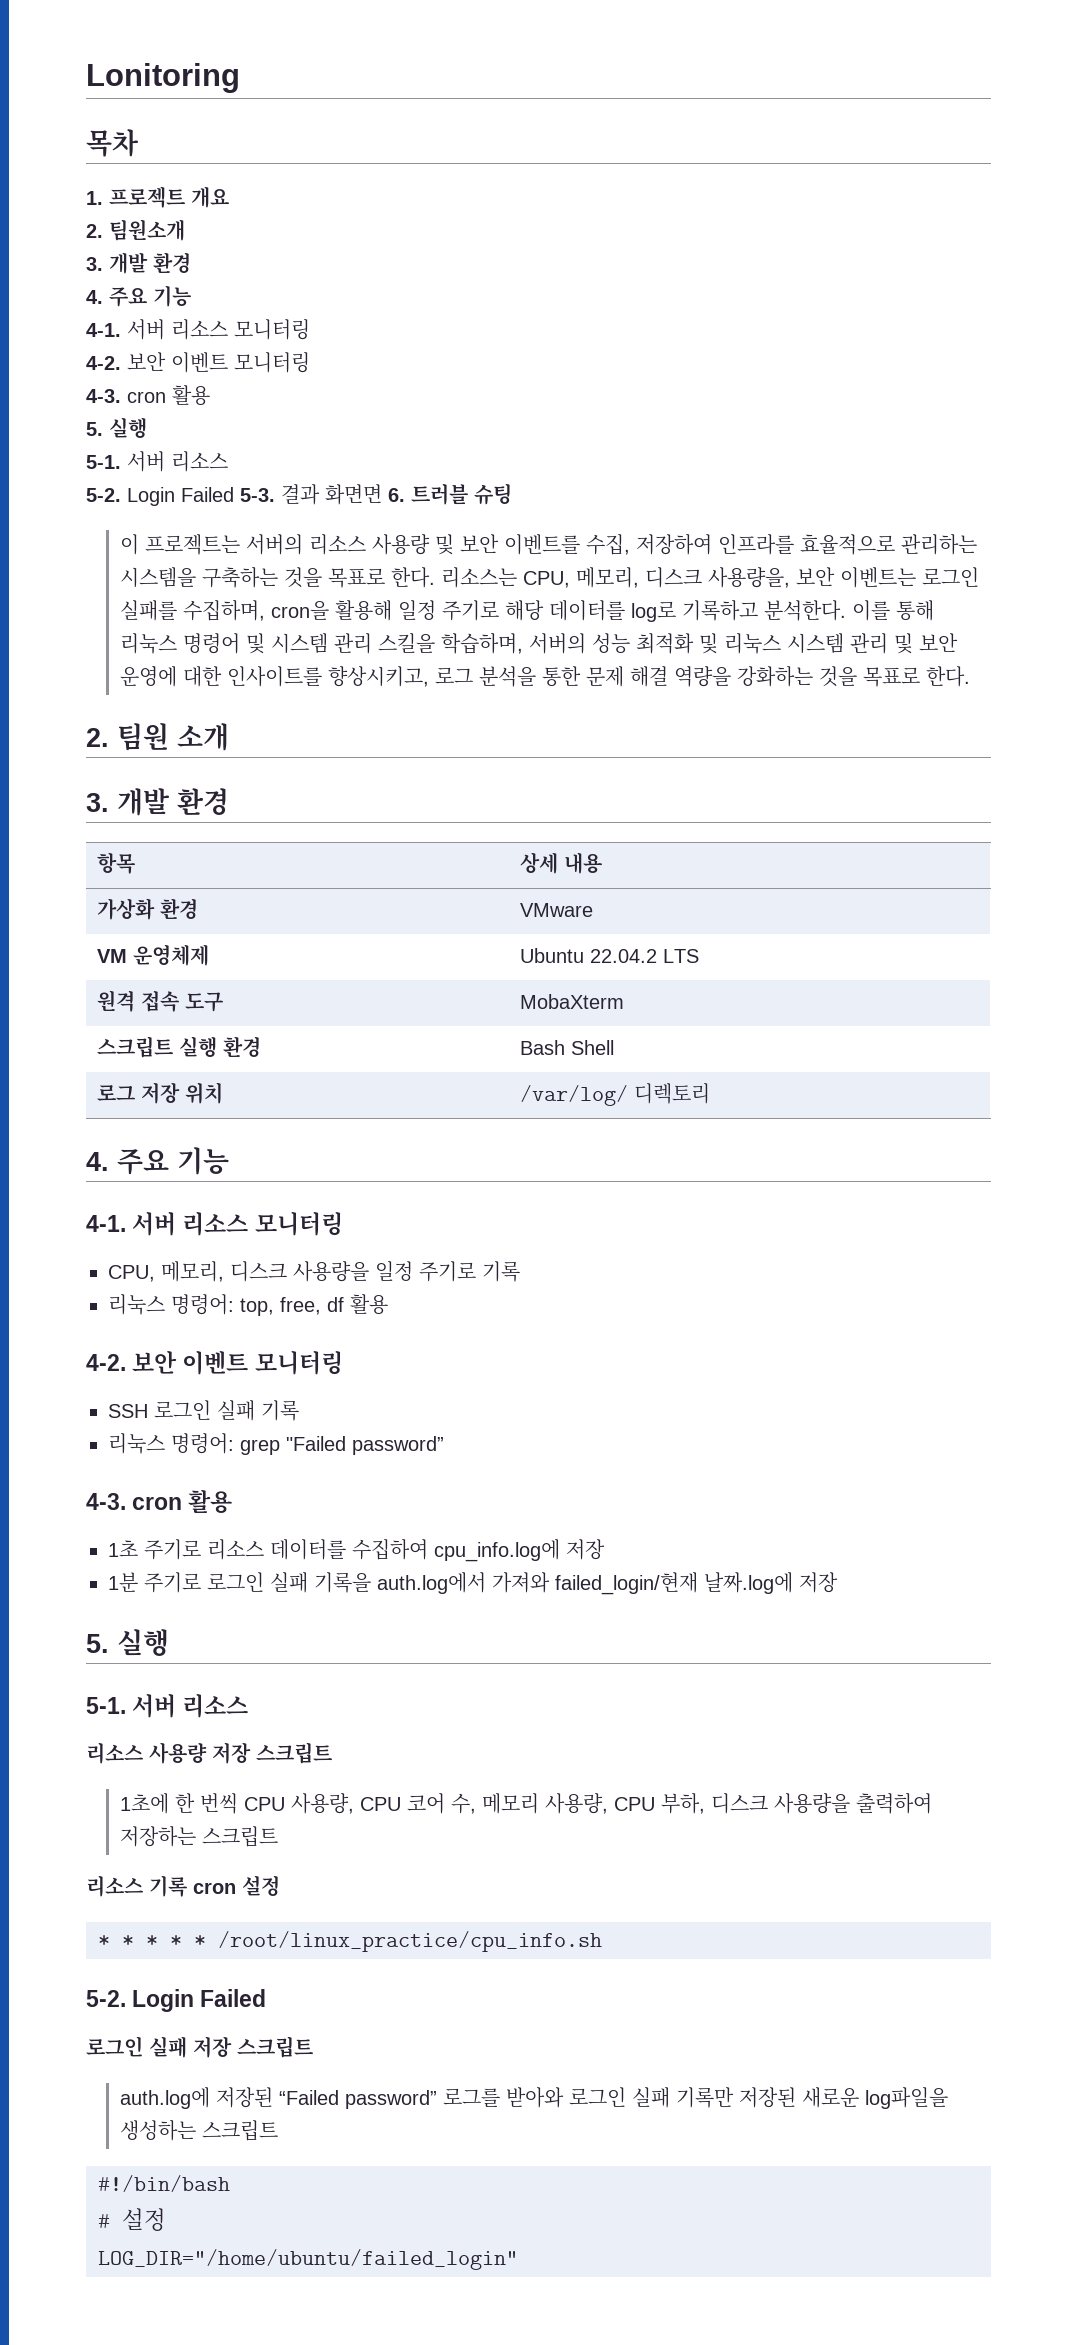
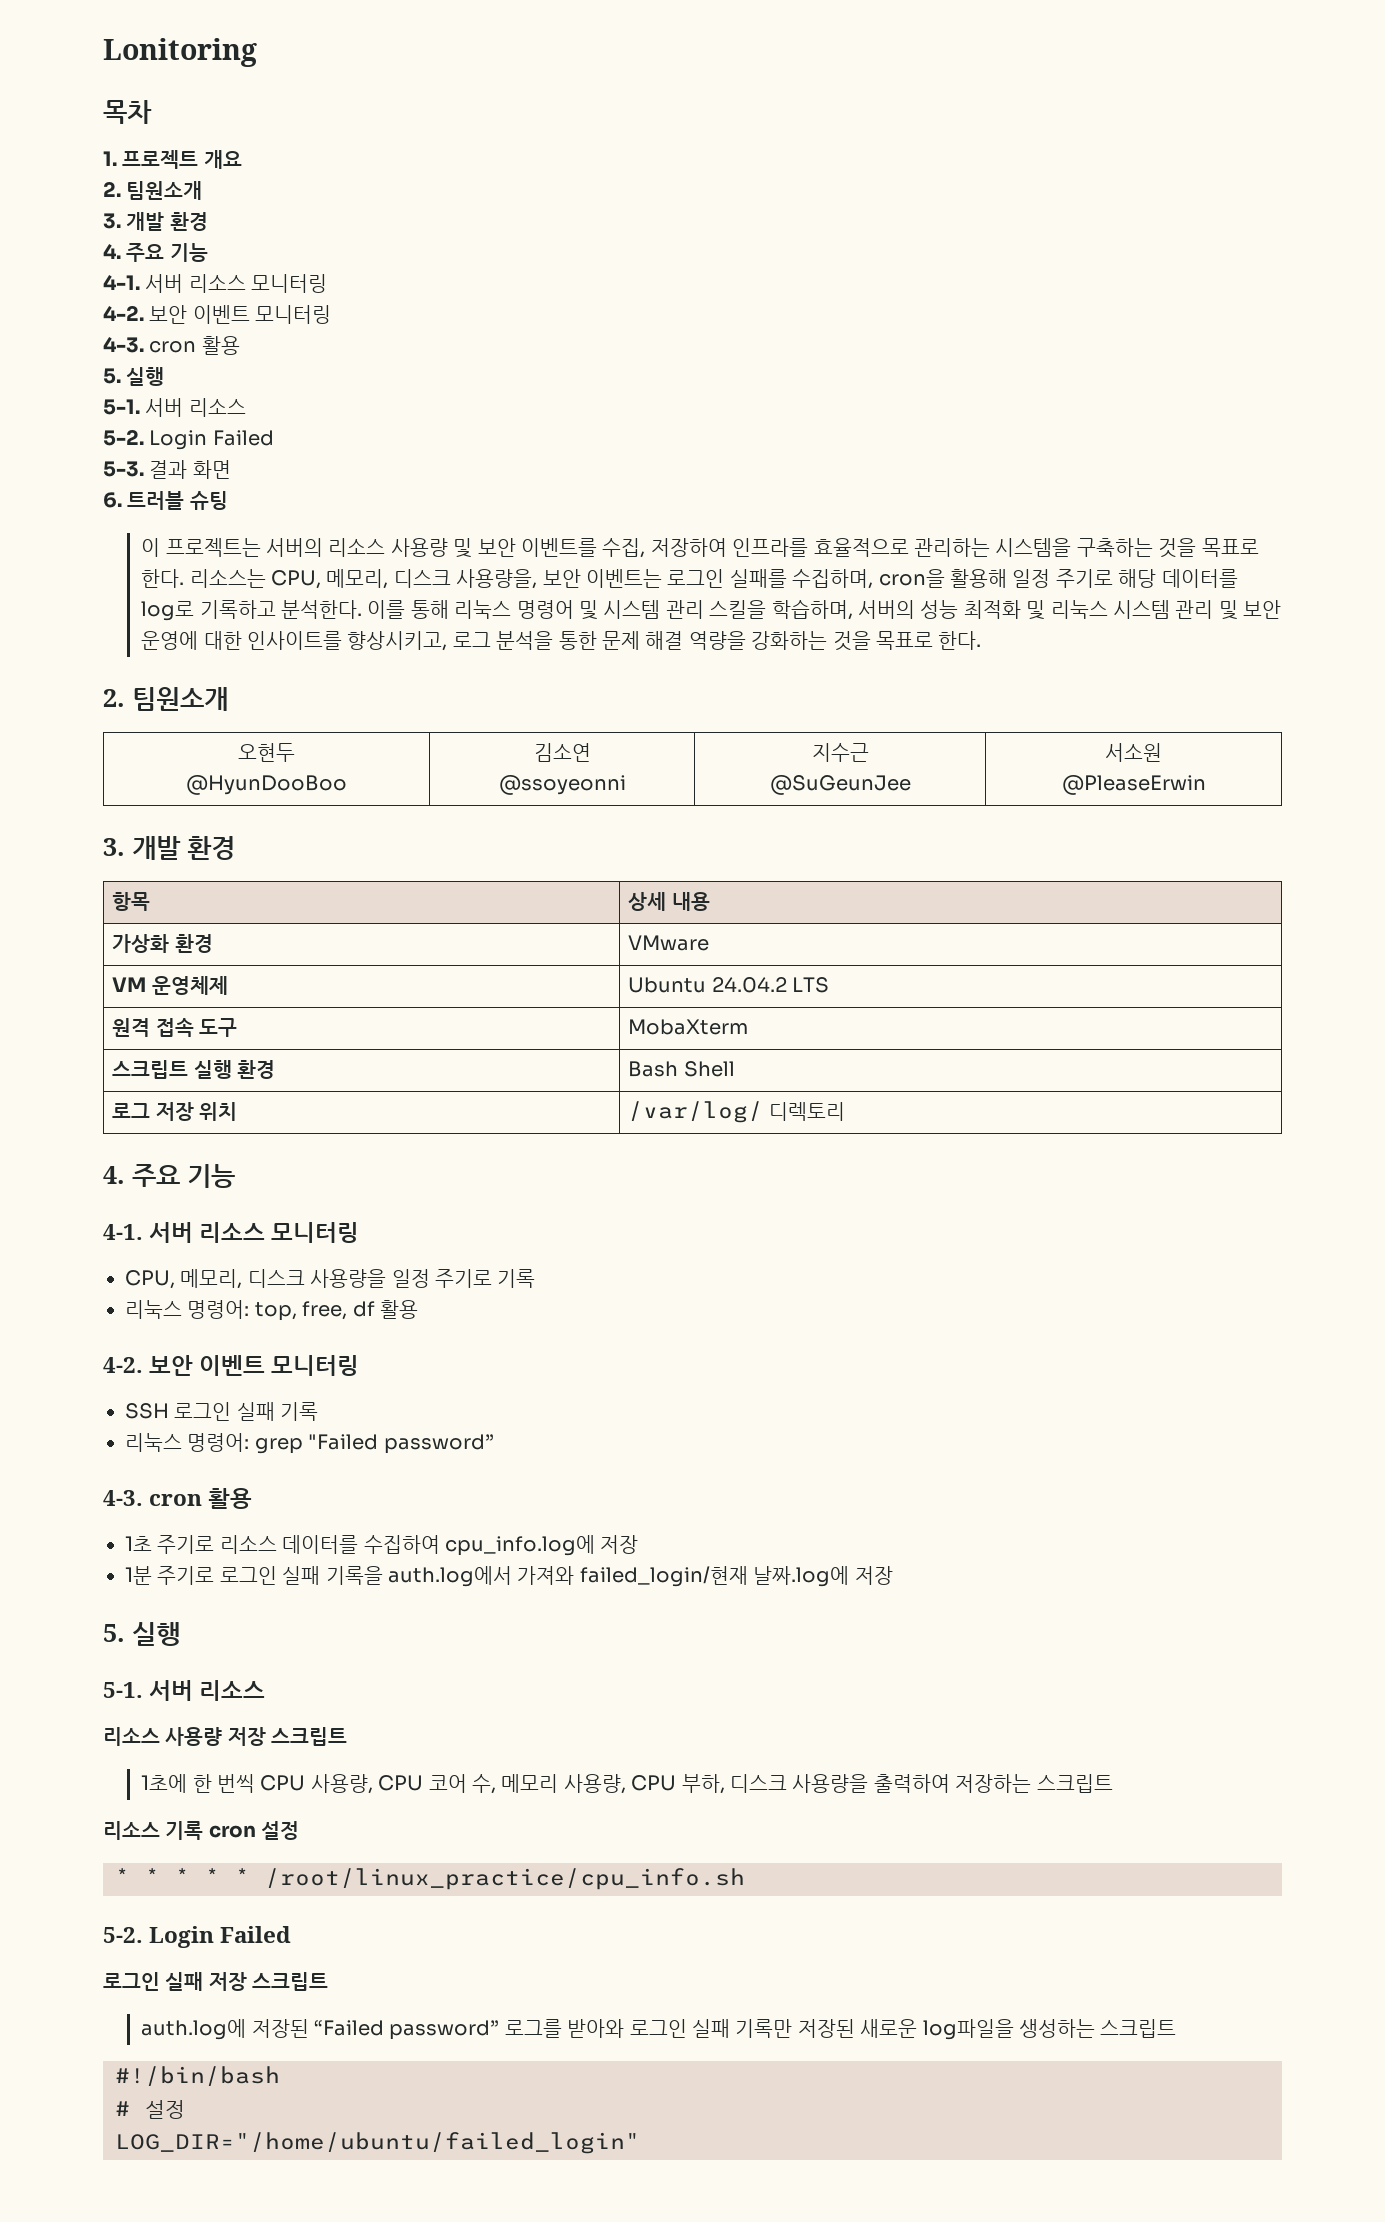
(234, 494) none -> (274, 438) //
[325,484,382,505] 화면면 -> [192,460,231,479] 화면 //
[117,723,229,751] 팀원 소개 -> [132,687,228,711] [238,743,295,762] [186,775,347,795] [533,743,591,762] [498,775,626,795] [811,743,869,762] [769,775,911,795] [1105,743,1162,762] [1061,775,1206,795] 팀원소개 // 오현두 // @HyunDooBoo | 김소연 // @ssoyeonni | 지수근 // @SuGeunJee | 서소원 // @PleaseErwin
[589,949,657,963] 22.04.2 -> [711,977,787,993] 24.04.2

